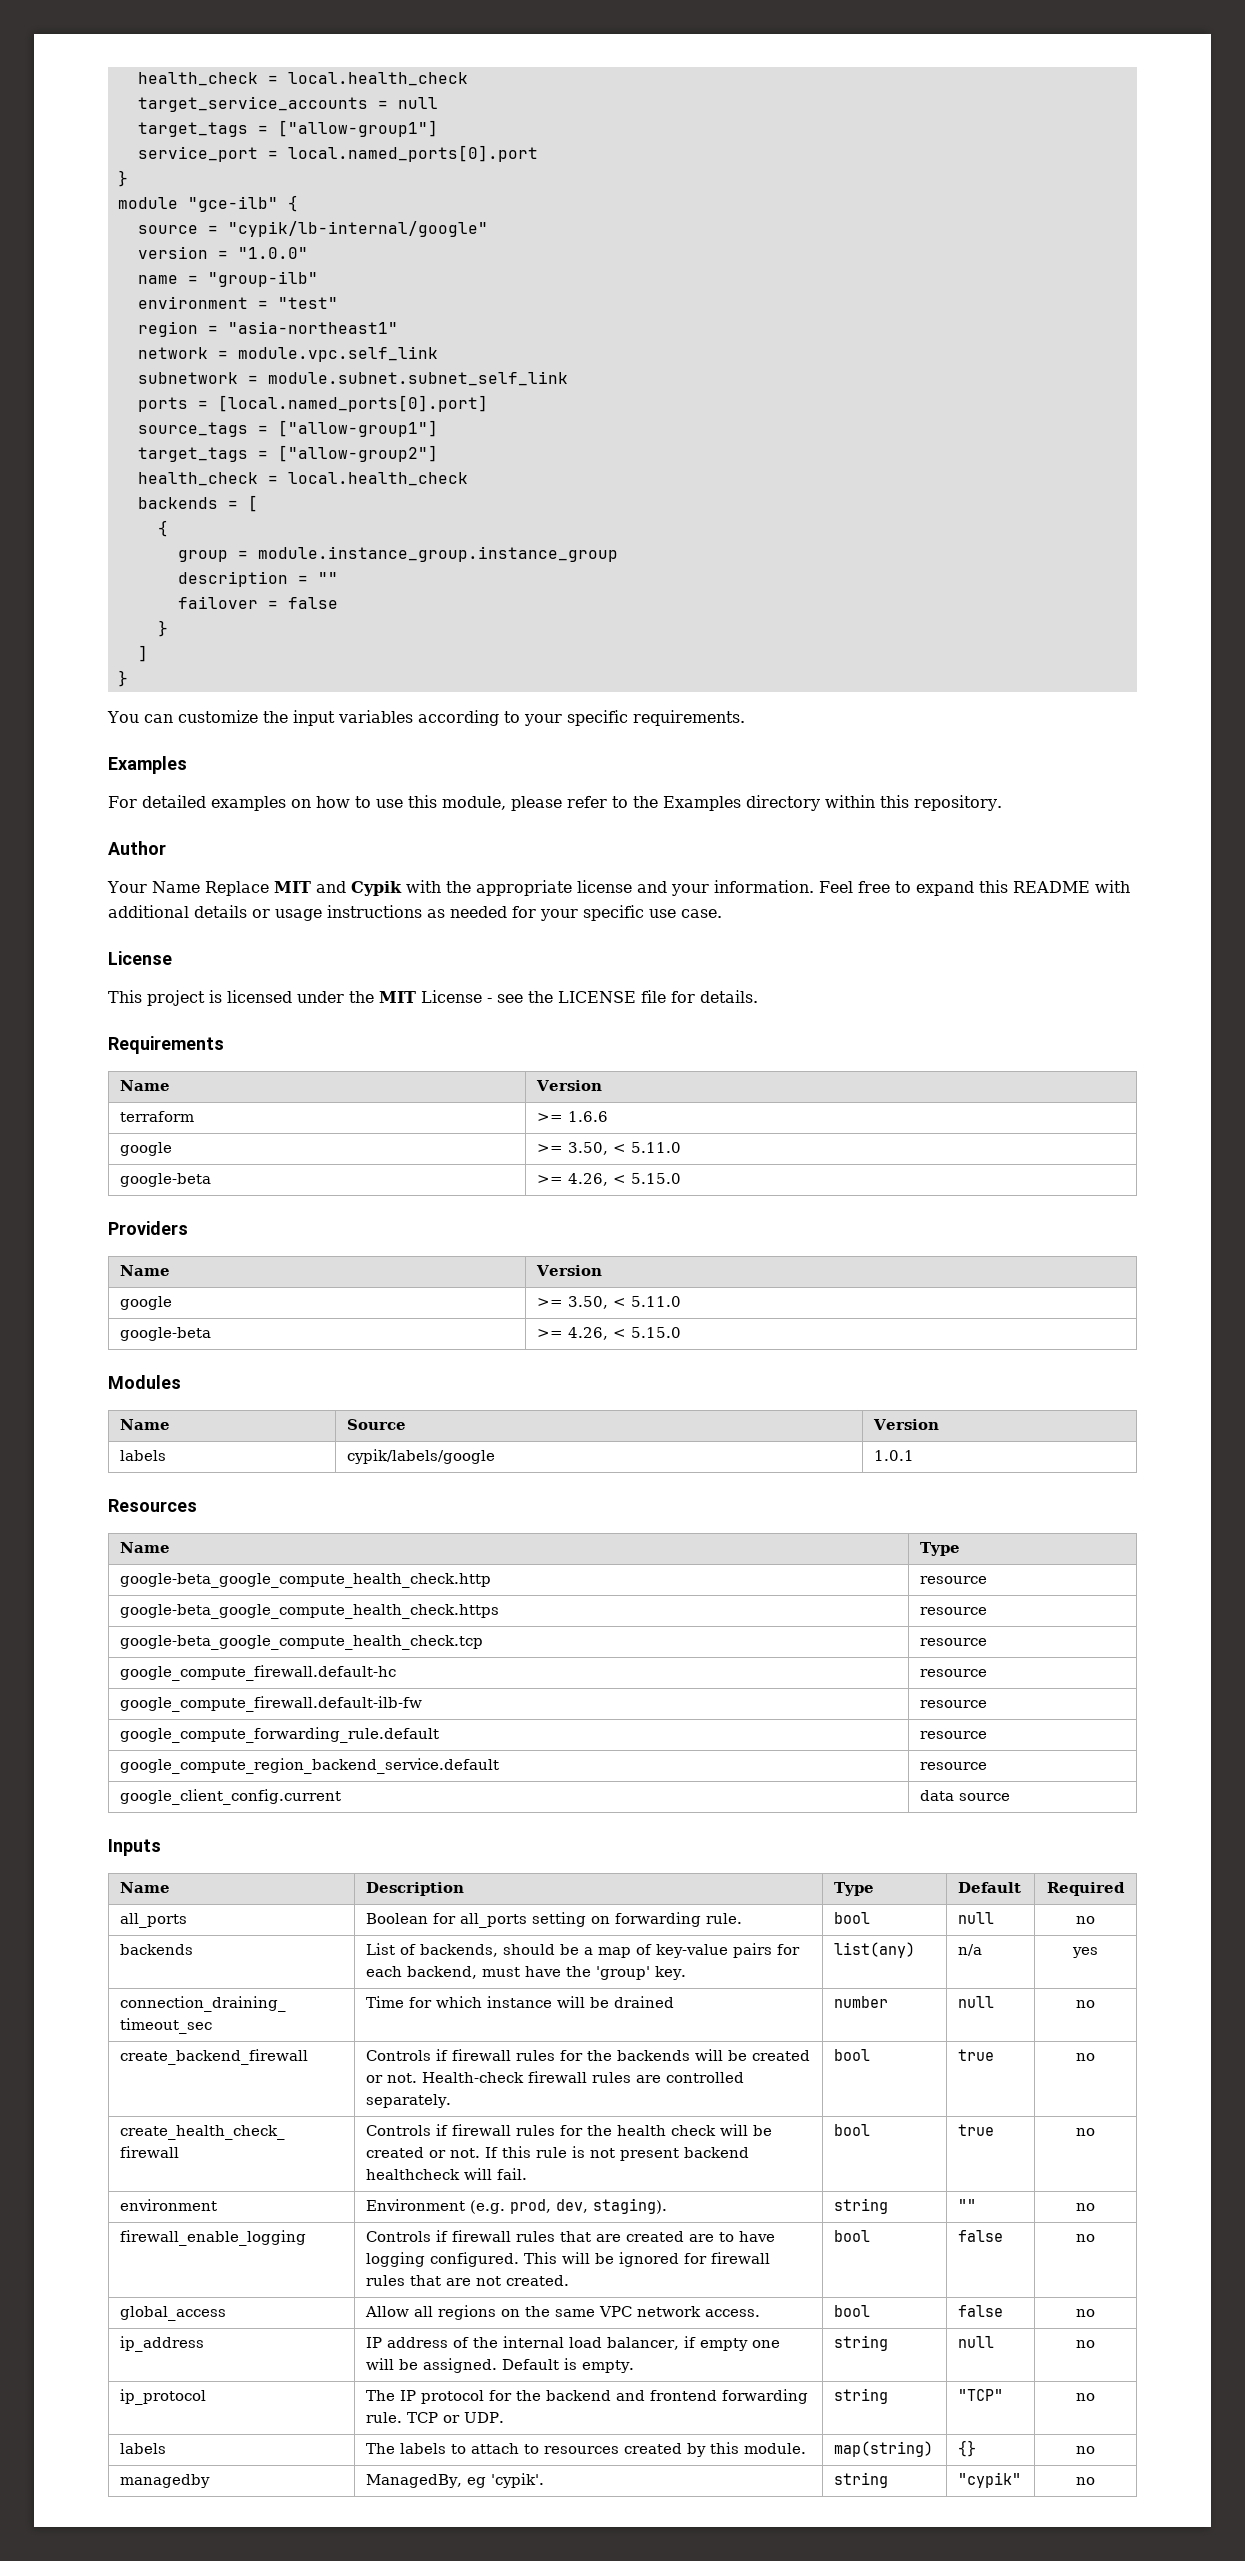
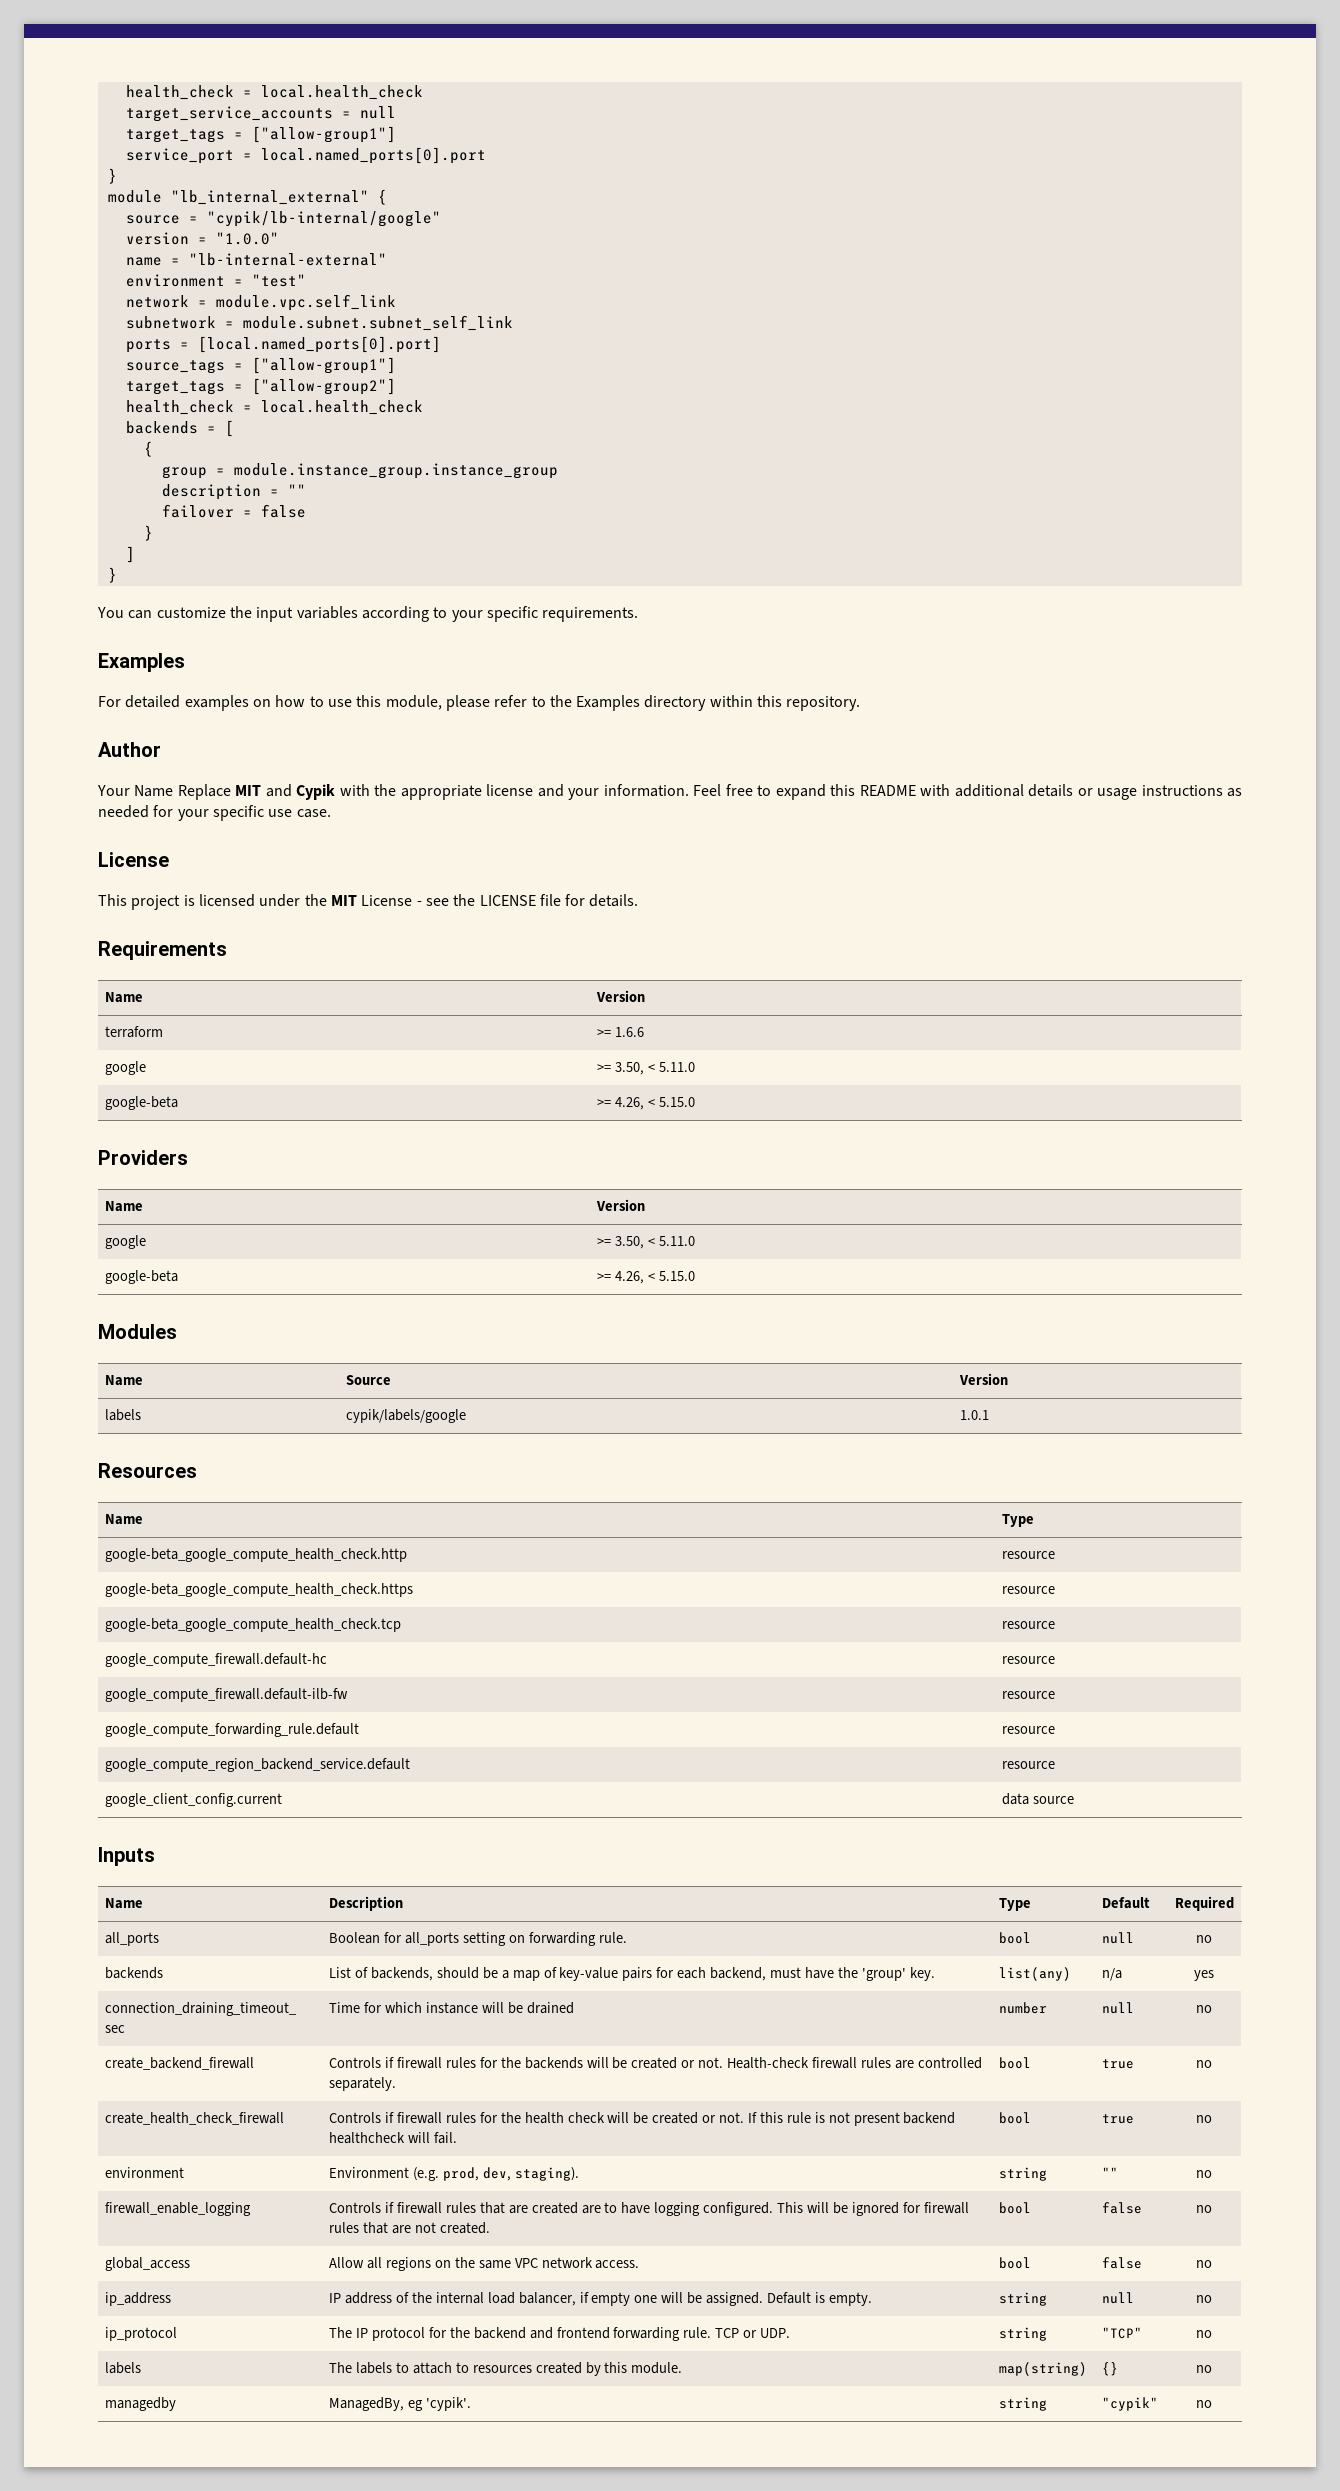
[187,196,278,212] "gce-ilb" -> [170,190,369,205] "lb_internal_external"
[207,271,318,287] "group-ilb" -> [188,253,387,266] "lb-internal-external"
[137,321,398,337] // region = "asia-northeast1" -> (306, 280) none

